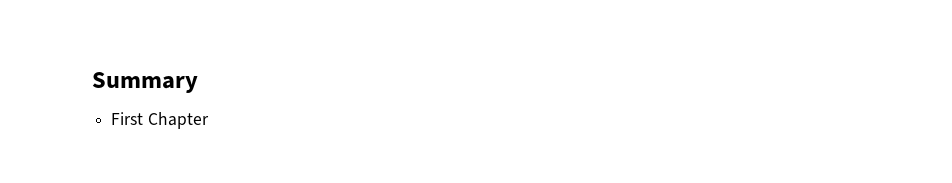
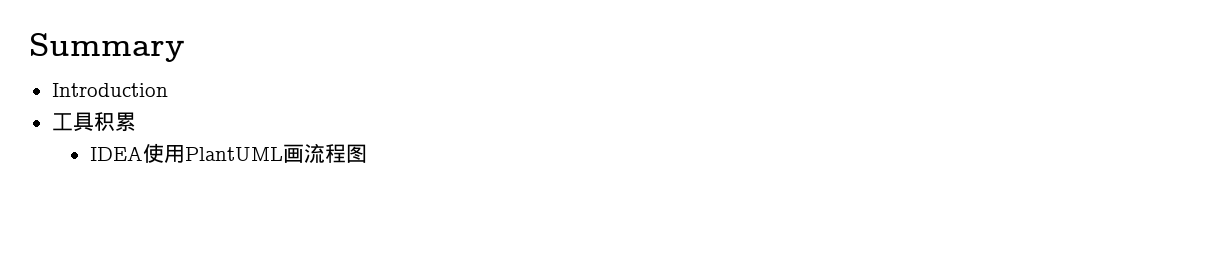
[111,112,209,129] First Chapter -> [51,83,168,97] [51,112,136,132] [89,143,367,163] Introduction // 工具积累 // IDEA使用PlantUML画流程图

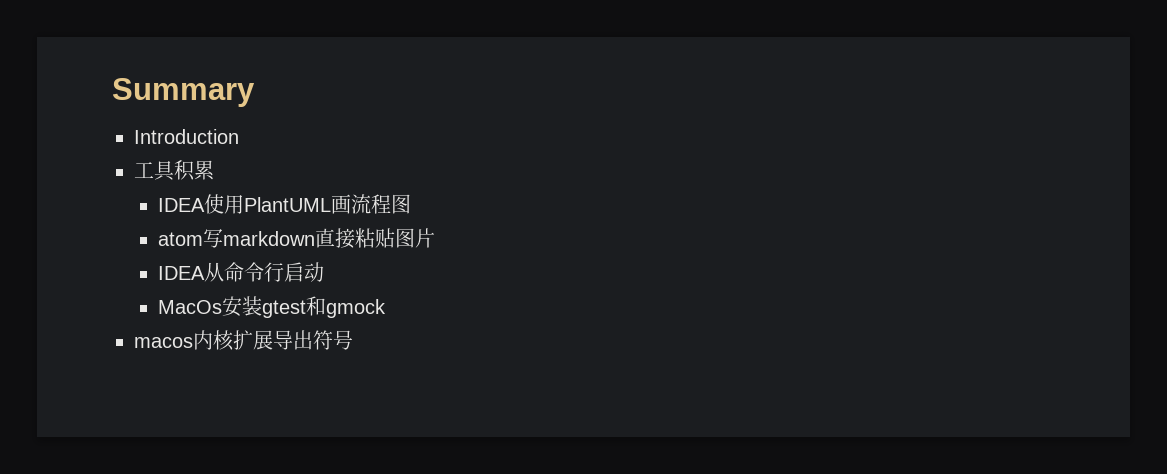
(367, 153) none -> [157,228,435,249] [157,262,324,282] [157,296,386,318] [134,330,353,351] // atom写markdown直接粘贴图片 // IDEA从命令行启动 // MacOs安装gtest和gmock // macos内核扩展导出符号

